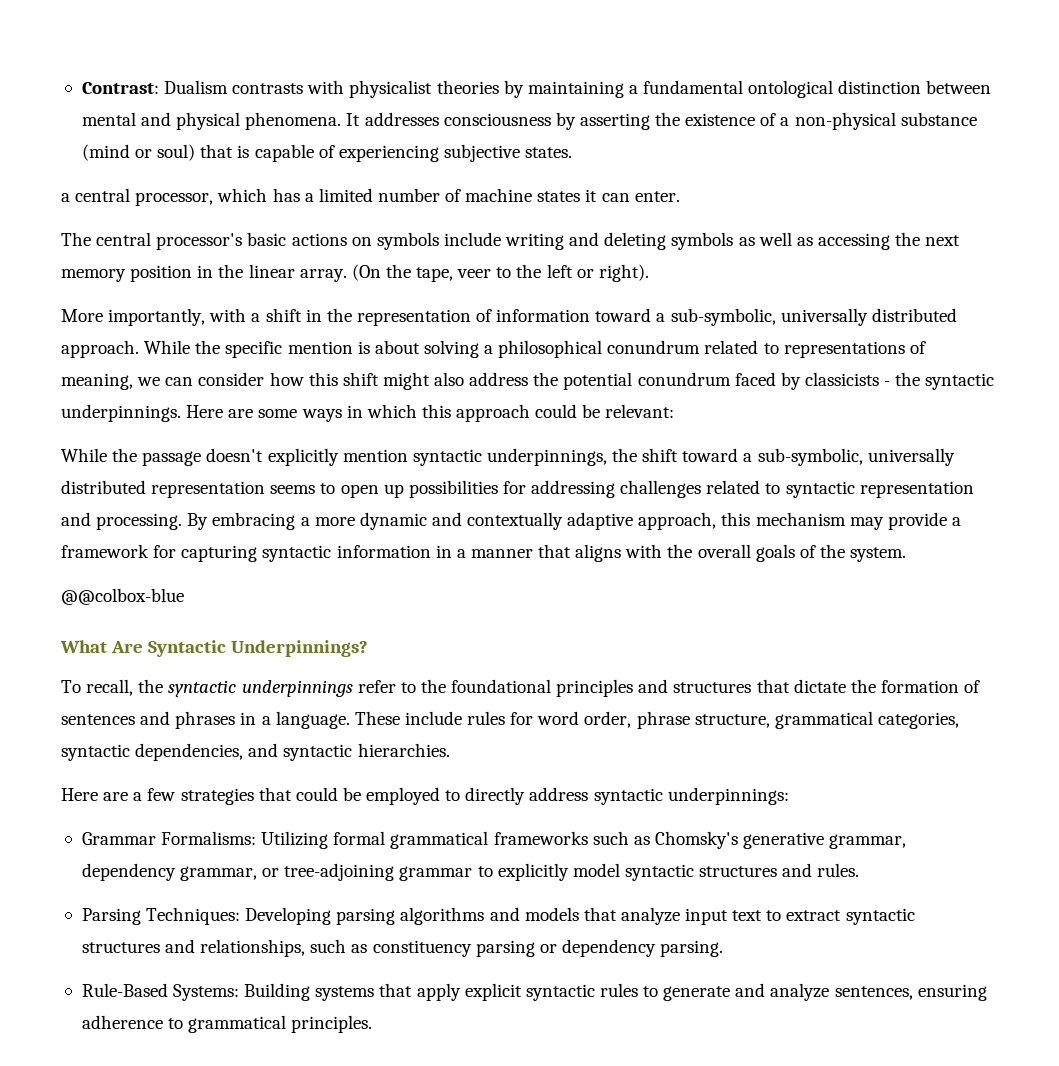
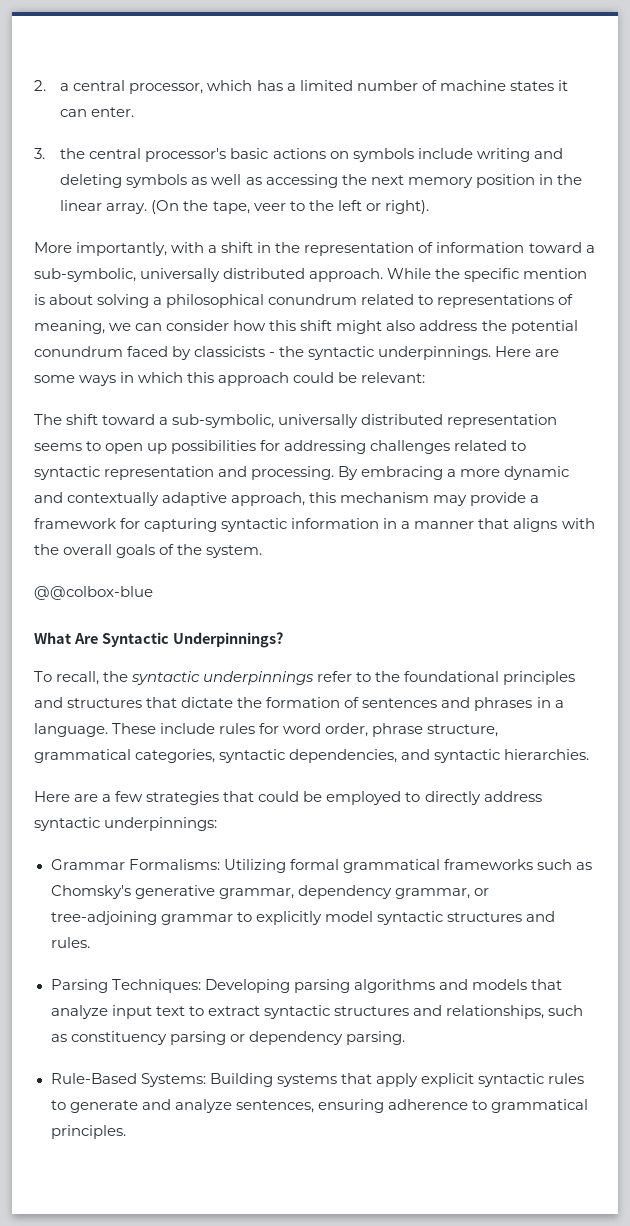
[81,80,992,98] [81,112,977,130] [81,144,573,162] Contrast: Dualism contrasts with physicalist theories by maintaining a fundamental ontological distinction between mental and physical phenomena. It addresses consciousness by asserting the existence of a non-physical substance (mind or soul) that is capable of experiencing subjective states. // -> [34,80,46,91] 2.
[61,232,91,246] The -> [34,148,86,159] 3. the
[61,448,638,466] While the passage doesn't explicitly mention syntactic underpinnings, the -> [34,414,62,425] The

